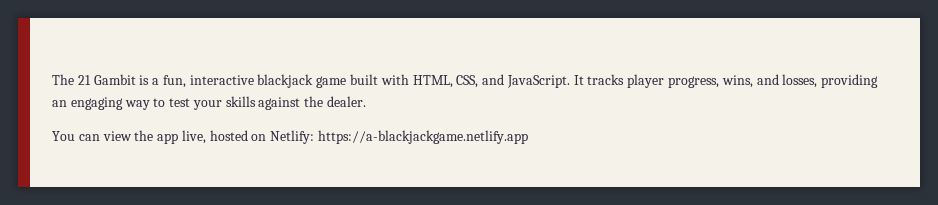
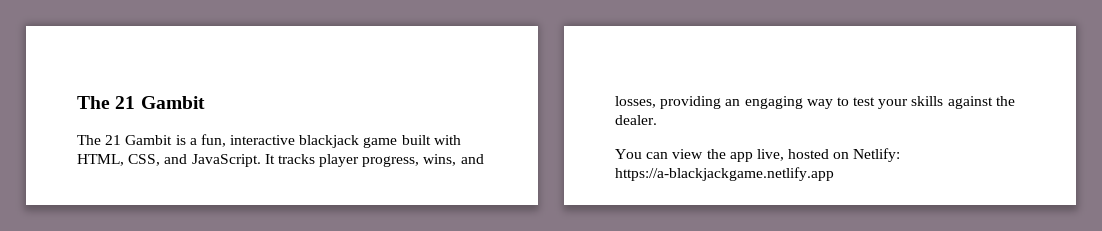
[52,74,136,85] The 21 Gambit -> [77,96,205,109] [77,135,173,145] The 21 Gambit // The 21 Gambit

